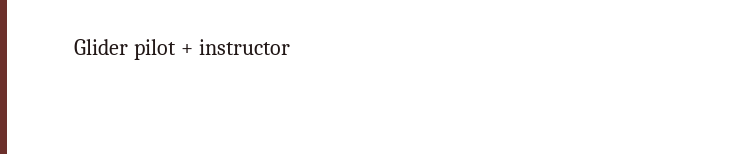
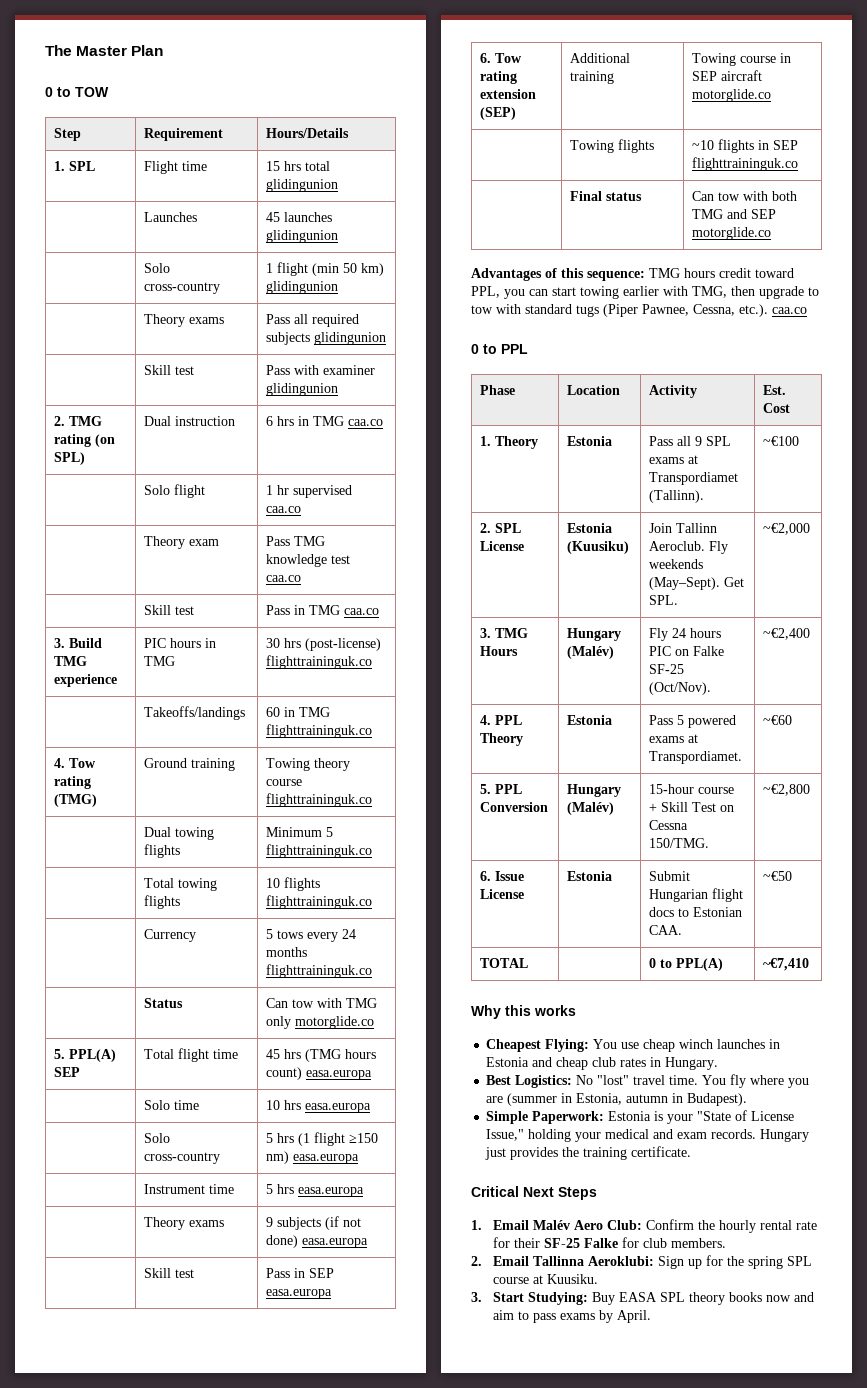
[74,39,290,60] Glider pilot + instructor -> [45,45,164,56] [45,87,109,97] [54,128,82,141] [144,128,224,141] [266,128,350,138] [54,161,96,171] [144,161,208,174] [266,161,331,171] [266,179,339,192] [144,212,198,222] [266,212,333,222] [266,230,339,243] [144,263,171,273] [144,282,221,294] [266,262,385,276] [266,281,339,294] [144,314,225,327] [266,314,360,327] [266,332,387,345] [144,365,195,375] [266,365,376,375] [266,383,339,396] [54,416,103,426] [54,434,116,447] [54,452,86,465] [144,416,236,426] [266,416,384,426] [144,484,206,498] [266,485,353,498] [266,506,302,513] [144,536,220,549] [266,536,326,546] [266,554,351,567] [266,575,302,582] [144,605,195,615] [266,605,380,615] [54,638,103,648] [54,656,88,666] [54,674,118,687] [144,638,217,648] [144,656,176,666] [266,638,382,651] [266,655,373,669] [144,706,246,720] [266,707,331,717] [266,724,373,738] [54,758,97,768] [54,776,92,789] [54,794,98,807] [144,758,236,771] [266,758,351,771] [266,779,303,786] [266,793,373,807] [144,827,215,840] [144,844,181,858] [266,827,334,837] [266,844,373,858] [144,878,218,891] [144,895,181,909] [266,877,321,891] [266,895,373,909] [144,929,197,942] [266,929,357,942] [266,947,308,957] [266,964,373,978] [144,998,184,1008] [266,998,378,1008] [266,1016,375,1029] [54,1049,117,1062] [54,1067,81,1077] [144,1048,239,1062] [266,1049,377,1062] [266,1067,373,1080] [144,1100,200,1110] [266,1100,372,1113] [144,1133,171,1143] [144,1152,221,1164] [266,1132,379,1146] [266,1151,360,1164] [144,1184,235,1194] [266,1184,365,1197] [144,1217,225,1230] [266,1216,362,1230] [266,1235,369,1248] [144,1268,195,1278] [266,1268,335,1278] [266,1289,333,1299] [480,53,523,63] [480,71,518,84] [480,89,537,99] [480,107,517,120] [570,53,631,63] [570,71,615,84] [692,53,792,66] [692,70,763,81] [692,89,772,102] [570,139,655,153] [692,139,799,153] [692,157,799,171] [570,191,643,201] [692,191,798,201] [692,209,777,219] [692,227,772,240] [471,268,794,281] [471,286,819,299] [471,304,807,317] [471,344,528,354] [480,385,516,395] [567,385,621,395] [649,385,698,398] [763,385,787,395] [763,403,791,413] [480,436,539,449] [567,436,613,446] [649,436,732,446] [649,455,699,464] [649,472,739,485] [649,490,705,503] [763,436,800,446] [480,523,522,533] [480,541,525,551] [567,523,613,533] [567,541,630,554] [649,523,718,533] [649,541,729,554] [649,559,704,569] [649,577,745,590] [649,595,679,605] [763,523,811,535] [480,628,529,638] [480,646,519,656] [567,628,622,641] [567,646,615,659] [649,628,722,641] [649,646,725,656] [649,664,685,674] [649,682,712,695] [763,628,811,640] [480,715,523,725] [480,733,524,746] [567,715,613,725] [649,715,737,728] [649,734,699,743] [649,751,743,764] [763,715,793,725] [480,784,523,794] [480,802,549,812] [567,784,622,797] [567,802,615,815] [649,784,735,794] [649,802,735,812] [649,820,689,830] [649,838,710,848] [763,784,811,796] [480,871,525,881] [480,889,525,899] [567,871,613,881] [649,871,691,881] [649,888,744,902] [649,907,743,917] [649,925,683,935] [763,871,793,881] [480,958,529,968] [649,958,724,971] [763,958,810,971] [471,1005,576,1019] [486,1039,781,1052] [486,1057,719,1070] [486,1074,810,1088] [486,1093,748,1106] [486,1110,795,1124] [486,1129,810,1142] [485,1146,692,1160] [471,1186,597,1200] [471,1219,817,1233] [492,1237,726,1248] [471,1255,812,1269] [492,1274,598,1284] [471,1292,814,1305] [492,1310,651,1323] The Master Plan // 0 to TOW // Step | Requirement | Hours/Details // 1. SPL | Flight time | 15 hrs total glidingunion // | Launches | 45 launches glidingunion // | Solo cross-country | 1 flight (min 50 km) glidingunion // | Theory exams | Pass all required subjects glidingunion // | Skill test | Pass with examiner glidingunion // 2. TMG rating (on SPL) | Dual instruction | 6 hrs in TMG caa.co // | Solo flight | 1 hr supervised caa.co // | Theory exam | Pass TMG knowledge test caa.co // | Skill test | Pass in TMG caa.co // 3. Build TMG experience | PIC hours in TMG | 30 hrs (post-license) flighttraininguk.co // | Takeoffs/landings | 60 in TMG flighttraininguk.co // 4. Tow rating (TMG) | Ground training | Towing theory course flighttraininguk.co // | Dual towing flights | Minimum 5 flighttraininguk.co // | Total towing flights | 10 flights flighttraininguk.co // | Currency | 5 tows every 24 months flighttraininguk.co // | Status | Can tow with TMG only motorglide.co // 5. PPL(A) SEP | Total flight time | 45 hrs (TMG hours count) easa.europa // | Solo time | 10 hrs easa.europa // | Solo cross-country | 5 hrs (1 flight ≥150 nm) easa.europa // | Instrument time | 5 hrs easa.europa // | Theory exams | 9 subjects (if not done) easa.europa // | Skill test | Pass in SEP easa.europa // 6. Tow rating extension (SEP) | Additional training | Towing course in SEP aircraft motorglide.co // | Towing flights | ~10 flights in SEP flighttraininguk.co // | Final status | Can tow with both TMG and SEP motorglide.co // Advantages of this sequence: TMG hours credit toward PPL, you can start towing earlier with TMG, then upgrade to tow with standard tugs (Piper Pawnee, Cessna, etc.). caa.co // 0 to PPL // Phase | Location | Activity | Est. Cost // 1. Theory | Estonia | Pass all 9 SPL exams at Transpordiamet (Tallinn). | ~€100 // 2. SPL License | Estonia (Kuusiku) | Join Tallinn Aeroclub. Fly weekends (May–Sept). Get SPL. | ~€2,000 // 3. TMG Hours | Hungary (Malév) | Fly 24 hours PIC on Falke SF-25 (Oct/Nov). | ~€2,400 // 4. PPL Theory | Estonia | Pass 5 powered exams at Transpordiamet. | ~€60 // 5. PPL Conversion | Hungary (Malév) | 15-hour course + Skill Test on Cessna 150/TMG. | ~€2,800 // 6. Issue License | Estonia | Submit Hungarian flight docs to Estonian CAA. | ~€50 // TOTAL | | 0 to PPL(A) | ~€7,410 // Why this works // Cheapest Flying: You use cheap winch launches in Estonia and cheap club rates in Hungary. // Best Logistics: No "lost" travel time. You fly where you are (summer in Estonia, autumn in Budapest). // Simple Paperwork: Estonia is your "State of License Issue," holding your medical and exam records. Hungary just provides the training certificate. // Critical Next Steps // 1. Email Malév Aero Club: Confirm the hourly rental rate for their SF-25 Falke for club members. // 2. Email Tallinna Aeroklubi: Sign up for the spring SPL course at Kuusiku. // 3. Start Studying: Buy EASA SPL theory books now and aim to pass exams by April.

